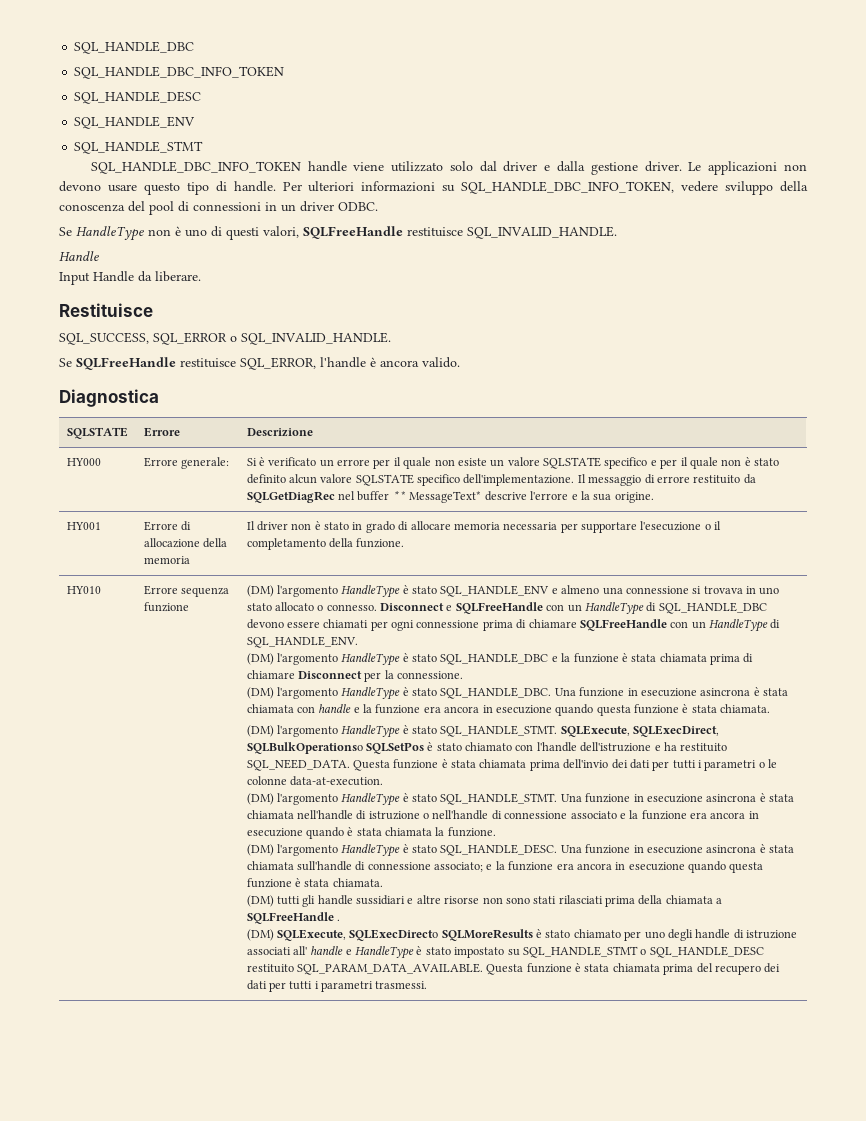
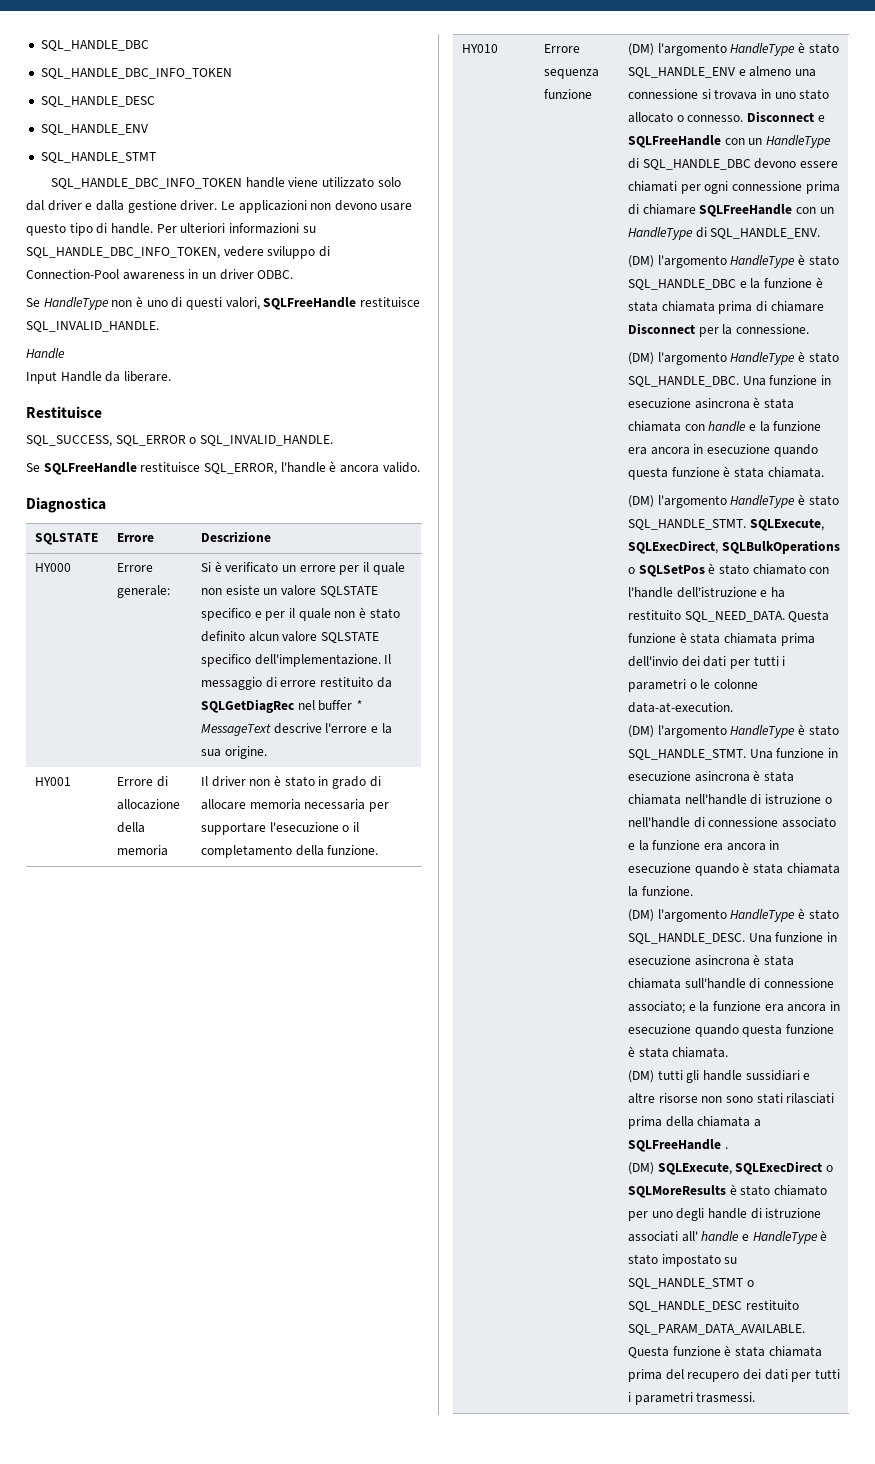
[780,181,808,192] [59,201,261,215] della conoscenza del pool di connessioni -> [318,246,330,257] [26,269,185,280] di Connection-Pool awareness
[401,491,482,503] * MessageText* -> [201,723,272,736] MessageText
[246,742,363,754] SQLBulkOperationso -> [721,540,840,554] [628,567,636,574] SQLBulkOperations o
[349,929,439,941] SQLExecDirecto -> [735,1161,833,1175] SQLExecDirect o

